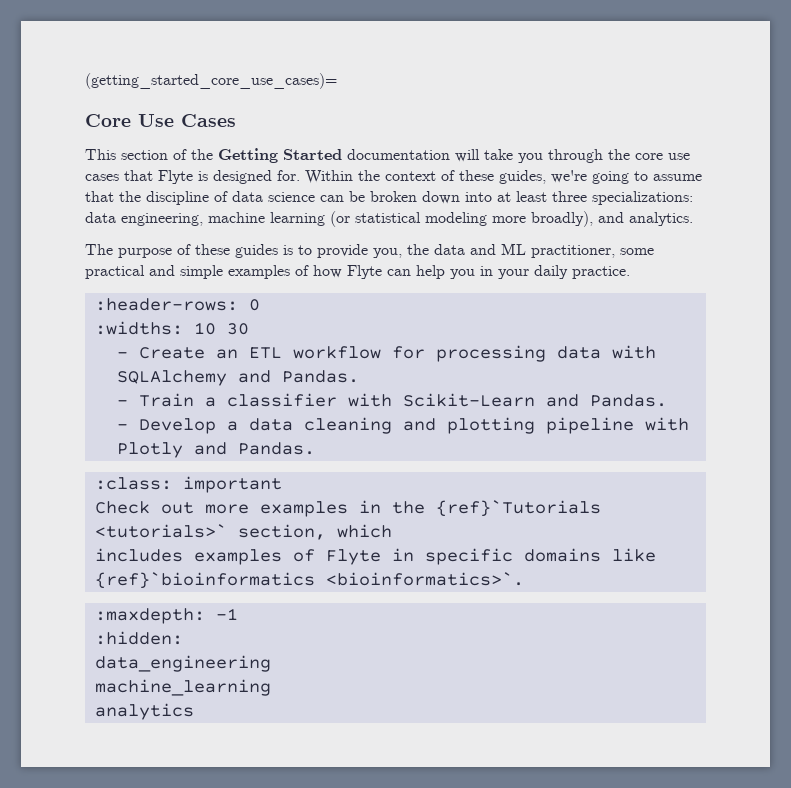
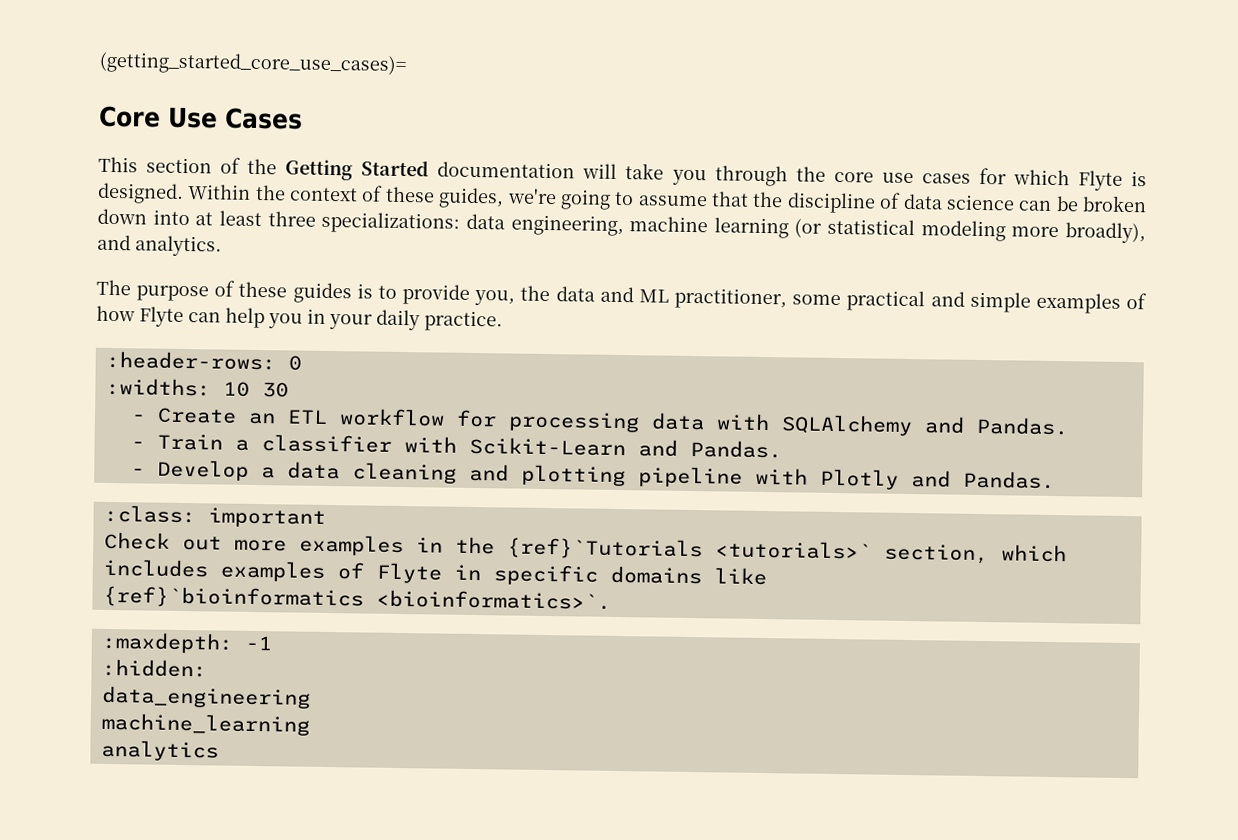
[124,170,300,184] that Flyte is designed for. -> [978,167,1147,191] [97,182,184,204] for which Flyte is designed.

